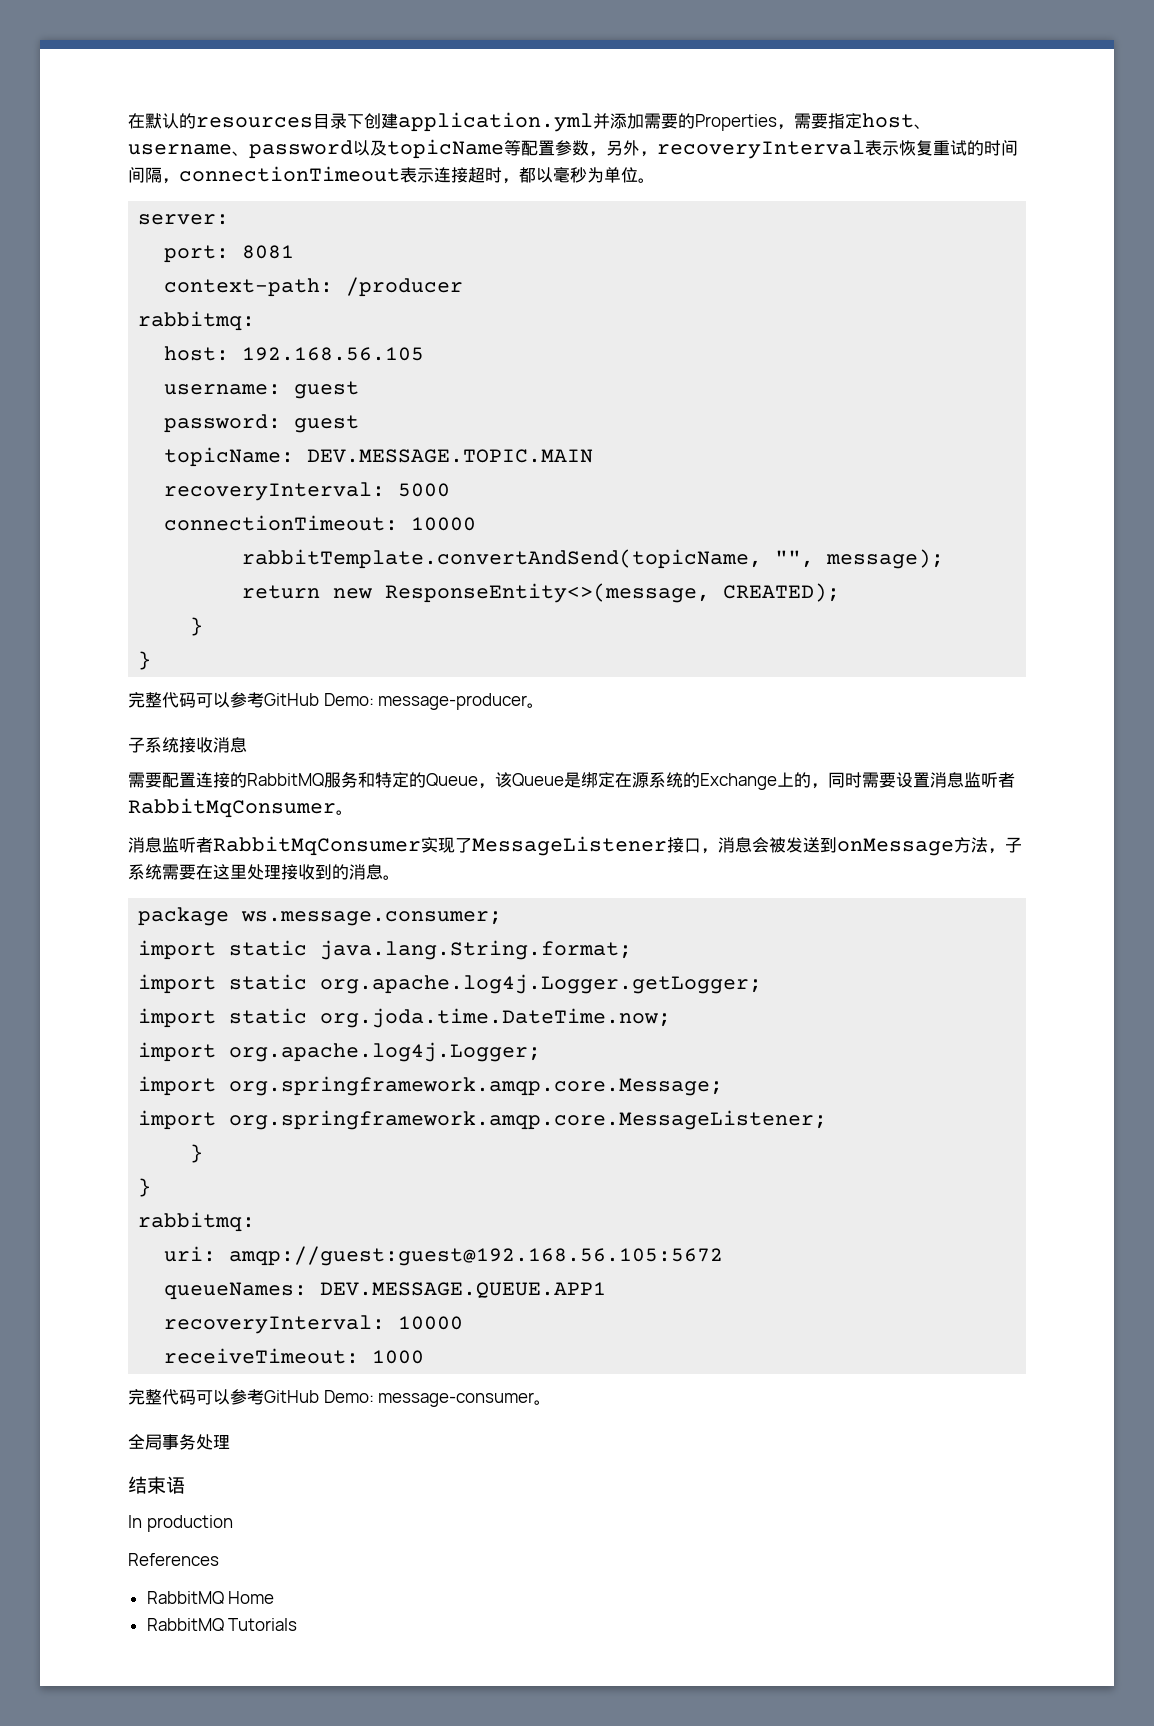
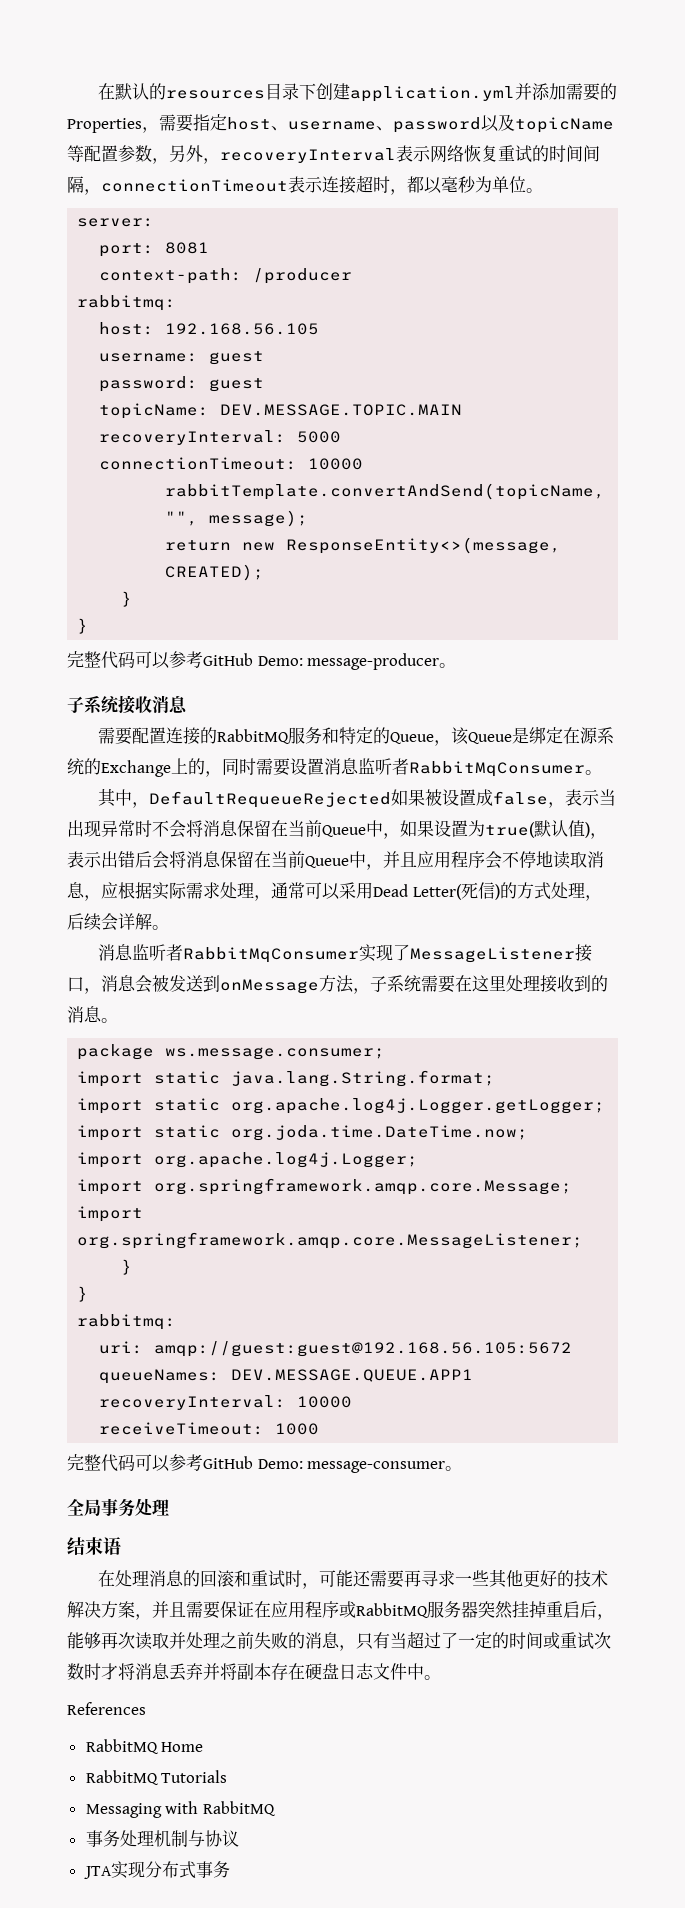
(899, 148) none -> [430,145,464,163] 网络
(353, 812) none -> [97,788,616,808] [67,820,607,839] [67,851,604,870] [67,882,602,901] [67,913,169,931] // 其中，DefaultRequeueRejected如果被设置成false，表示当出现异常时不会将消息保留在当前Queue中，如果设置为true(默认值)，表示出错后会将消息保留在当前Queue中，并且应用程序会不停地读取消息，应根据实际需求处理，通常可以采用Dead Letter(死信)的方式处理，后续会详解。
[128,1515,233,1532] In production -> [97,1569,608,1589] [67,1601,614,1620] [67,1631,611,1651] [67,1663,441,1681] 在处理消息的回滚和重试时，可能还需要再寻求一些其他更好的技术解决方案，并且需要保证在应用程序或RabbitMQ服务器突然挂掉重启后，能够再次读取并处理之前失败的消息，只有当超过了一定的时间或重试次数时才将消息丢弃并将副本存在硬盘日志文件中。
(298, 1624) none -> [85,1801,276,1818] [85,1830,239,1847] [83,1861,230,1879] // Messaging with RabbitMQ // 事务处理机制与协议 // JTA实现分布式事务

